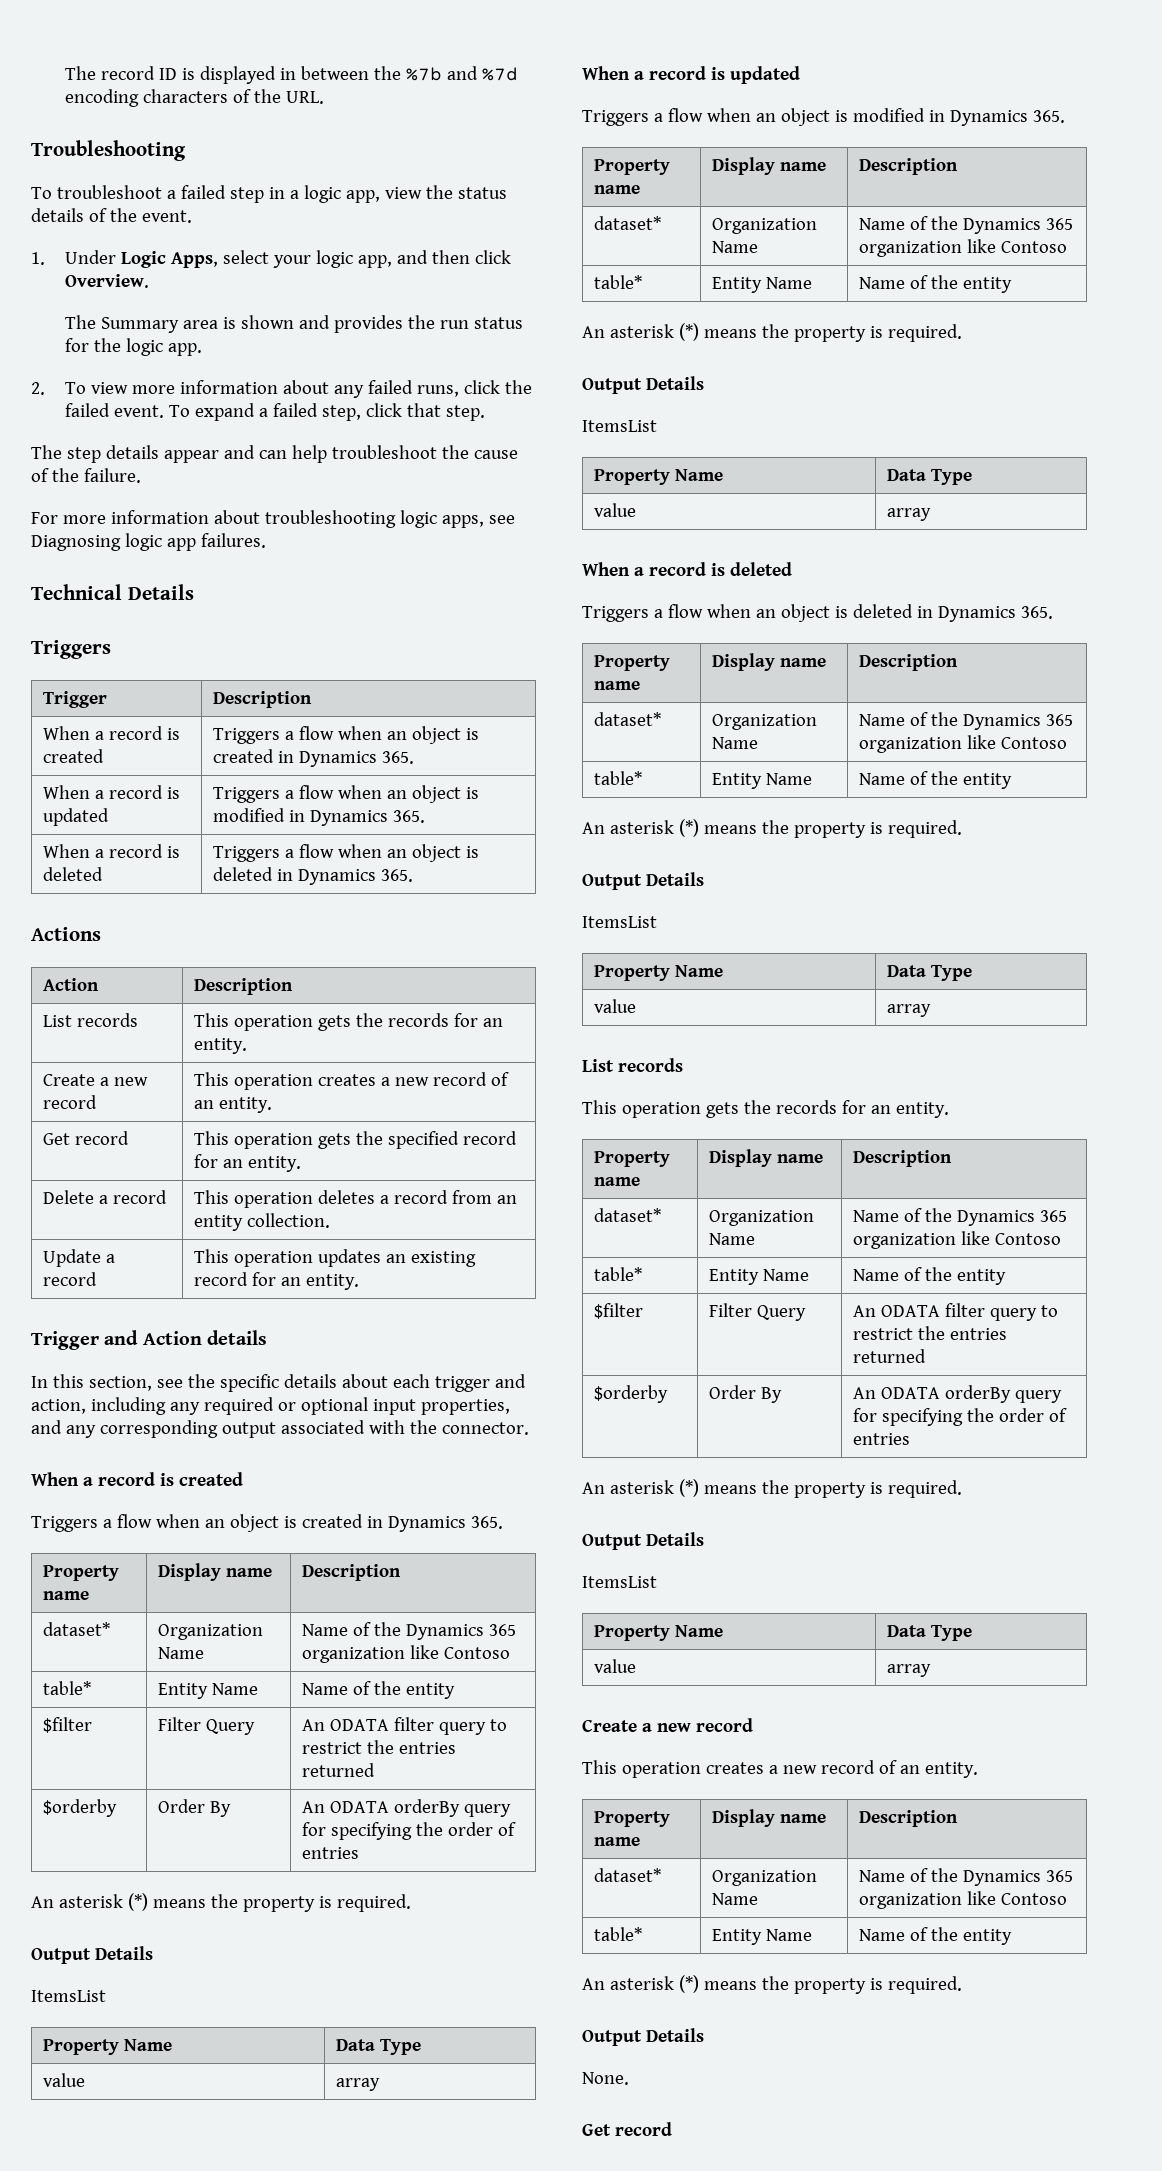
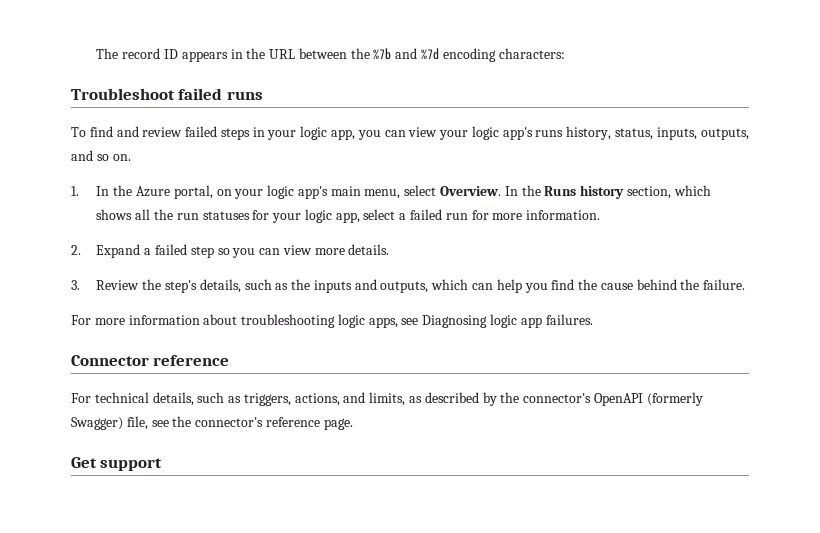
[181,66,296,84] is displayed in -> [181,48,296,62] appears in the URL
[142,89,324,104] [31,140,186,161] [31,185,507,203] [31,208,192,223] [31,250,511,268] [64,274,149,288] [64,315,523,333] [64,338,202,356] [31,380,532,398] [64,403,485,421] [31,445,437,463] characters of the URL. // Troubleshooting // To troubleshoot a failed step in a logic app, view the status details of the event. // 1. Under Logic Apps, select your logic app, and then click Overview. // The Summary area is shown and provides the run status for the logic app. // 2. To view more information about any failed runs, click the failed event. To expand a failed step, click that step. // The step details appear and can help troubleshoot -> [498,48,565,59] [71,88,263,100] [71,126,749,140] [71,150,131,161] [71,185,711,199] [96,209,601,223] [71,244,390,258] [71,279,575,293] characters: // Troubleshoot failed runs // To find and review failed steps in your logic app, you can view your logic app's runs history, status, inputs, outputs, and so on. // 1. In the Azure portal, on your logic app's main menu, select Overview. In the Runs history section, which shows all the run statuses for your logic app, select a failed run for more information. // 2. Expand a failed step so you can view more details. // 3. Review the step's details, such as the inputs and outputs, which can help you find
[31,468,49,482] of -> [636,279,677,290] behind
[31,584,194,600] [31,640,111,659] [43,691,108,708] [213,691,313,708] [43,726,181,740] [43,749,105,763] [213,726,480,744] [213,749,415,767] [43,785,181,799] [43,808,110,826] [213,785,480,803] [213,808,426,826] [43,844,181,858] [43,867,104,881] [213,844,480,862] [213,867,414,885] [31,927,101,941] [43,978,100,991] [194,978,294,995] [43,1013,139,1027] [194,1013,504,1031] [194,1038,248,1054] [43,1074,149,1086] [43,1095,98,1109] [194,1072,510,1090] [194,1097,273,1113] [43,1131,130,1145] [194,1131,518,1149] [194,1154,302,1172] [43,1190,168,1204] [194,1190,518,1208] [194,1213,331,1231] [43,1249,116,1267] [43,1272,98,1286] [194,1249,477,1267] [194,1272,360,1290] [31,1330,267,1350] [31,1374,526,1392] [31,1397,510,1415] [31,1420,529,1438] [31,1472,243,1486] [31,1514,503,1532] [43,1565,120,1581] [43,1591,90,1600] [158,1563,273,1581] [302,1564,402,1581] [43,1622,111,1636] [158,1624,264,1640] [158,1647,205,1659] [302,1622,517,1640] [302,1645,511,1663] [43,1681,92,1695] [158,1683,259,1699] [302,1681,456,1699] [43,1717,93,1733] [158,1717,256,1735] [302,1717,508,1735] [302,1740,457,1754] [302,1763,376,1777] [43,1799,118,1817] [158,1799,232,1817] [302,1799,512,1817] [302,1822,517,1840] [302,1847,360,1859] [31,1893,411,1912] [31,1946,153,1964] [31,1990,106,2002] [43,2039,173,2055] [336,2039,422,2055] [43,2073,86,2087] [336,2078,381,2091] [582,66,800,84] [582,108,1065,126] [594,159,671,175] [594,185,641,194] [712,157,827,175] [859,158,959,175] [594,216,662,230] [712,218,818,234] [712,241,759,253] [859,216,1074,234] [859,239,1068,257] [594,275,643,289] [712,277,813,293] [859,275,1013,293] [582,323,962,342] [582,376,704,394] [582,420,657,432] [594,469,724,485] [887,469,973,485] [594,503,637,517] [887,508,932,521] [582,562,792,576] [582,604,1053,622] [594,655,671,671] [594,681,641,690] [712,653,827,671] [859,654,959,671] [594,712,662,726] [712,714,818,730] [712,737,759,749] [859,712,1074,730] [859,735,1068,753] [594,771,643,785] [712,773,813,789] [859,771,1013,789] [582,819,962,838] [582,872,704,890] [582,916,657,928] [594,965,724,981] [887,965,973,981] [594,999,637,1013] [887,1004,932,1017] [582,1058,683,1072] [582,1100,949,1118] [594,1151,671,1167] [594,1177,641,1186] [709,1149,824,1167] [853,1150,953,1167] [594,1208,662,1222] [709,1210,815,1226] [709,1233,756,1245] [853,1208,1068,1226] [853,1231,1062,1249] [594,1267,643,1281] [709,1269,810,1285] [853,1267,1007,1285] [594,1303,644,1319] [709,1303,807,1321] [853,1303,1059,1321] [853,1326,1008,1340] [853,1349,927,1363] [594,1385,669,1403] [709,1385,783,1403] [853,1385,1063,1403] [853,1408,1068,1426] [853,1433,911,1445] [582,1479,962,1498] [582,1532,704,1550] [582,1576,657,1588] [594,1625,724,1641] [887,1625,973,1641] [594,1659,637,1673] [887,1664,932,1677] [582,1718,753,1732] [582,1760,978,1778] [594,1811,671,1827] [594,1837,641,1846] [712,1809,827,1827] [859,1810,959,1827] [594,1868,662,1882] [712,1870,818,1886] [712,1893,759,1905] [859,1868,1074,1886] [859,1891,1068,1909] [594,1927,643,1941] [712,1929,813,1945] [859,1927,1013,1945] [582,1975,962,1994] [582,2028,704,2046] [582,2072,629,2085] [582,2122,672,2136] Technical Details // Triggers // Trigger | Description // When a record is created | Triggers a flow when an object is created in Dynamics 365. // When a record is updated | Triggers a flow when an object is modified in Dynamics 365. // When a record is deleted | Triggers a flow when an object is deleted in Dynamics 365. // Actions // Action | Description // List records | This operation gets the records for an entity. // Create a new record | This operation creates a new record of an entity. // Get record | This operation gets the specified record for an entity. // Delete a record | This operation deletes a record from an entity collection. // Update a record | This operation updates an existing record for an entity. // Trigger and Action details // In this section, see the specific details about each trigger and action, including any required or optional input properties, and any corresponding output associated with the connector. // When a record is created // Triggers a flow when an object is created in Dynamics 365. // Property name | Display name | Description // dataset* | Organization Name | Name of the Dynamics 365 organization like Contoso // table* | Entity Name | Name of the entity // $filter | Filter Query | An ODATA filter query to restrict the entries returned // $orderby | Order By | An ODATA orderBy query for specifying the order of entries // An asterisk (*) means the property is required. // Output Details // ItemsList // Property Name | Data Type // value | array // When a record is updated // Triggers a flow when an object is modified in Dynamics 365. // Property name | Display name | Description // dataset* | Organization Name | Name of the Dynamics 365 organization like Contoso // table* | Entity Name | Name of the entity // An asterisk (*) means the property is required. // Output Details // ItemsList // Property Name | Data Type // value | array // When a record is deleted // Triggers a flow when an object is deleted in Dynamics 365. // Property name | Display name | Description // dataset* | Organization Name | Name of the Dynamics 365 organization like Contoso // table* | Entity Name | Name of the entity // An asterisk (*) means the property is required. // Output Details // ItemsList // Property Name | Data Type // value | array // List records // This operation gets the records for an entity. // Property name | Display name | Description // dataset* | Organization Name | Name of the Dynamics 365 organization like Contoso // table* | Entity Name | Name of the entity // $filter | Filter Query | An ODATA filter query to restrict the entries returned // $orderby | Order By | An ODATA orderBy query for specifying the order of entries // An asterisk (*) means the property is required. // Output Details // ItemsList // Property Name | Data Type // value | array // Create a new record // This operation creates a new record of an entity. // Property name | Display name | Description // dataset* | Organization Name | Name of the Dynamics 365 organization like Contoso // table* | Entity Name | Name of the entity // An asterisk (*) means the property is required. // Output Details // None. // Get record -> [71,355,230,366] [71,392,703,406] [71,416,353,430] [71,457,163,471] Connector reference // For technical details, such as triggers, actions, and limits, as described by the connector's OpenAPI (formerly Swagger) file, see the connector's reference page. // Get support

